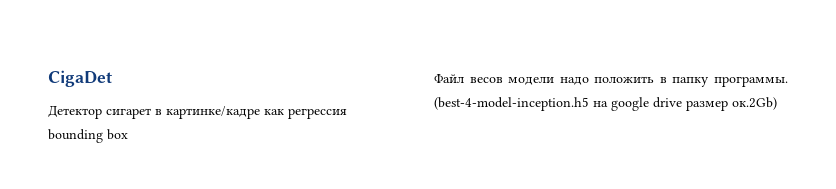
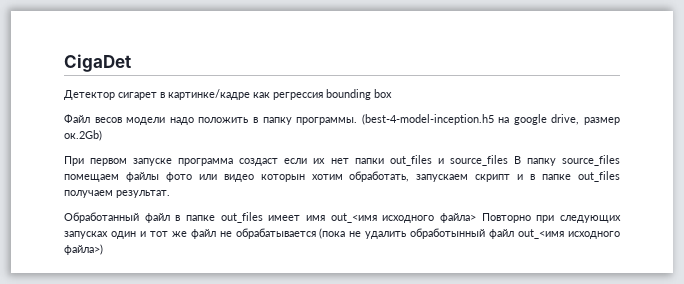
[653,97,682,108] drive -> [551,114,580,125] drive,
(777, 103) none -> [64,155,620,166] [64,171,620,182] [64,190,170,198] [64,212,622,223] [64,228,621,239] [64,244,103,255] // При первом запуске программа создаст если их нет папки out_files и source_files В папку source_files помещаем файлы фото или видео которын хотим обработать, запускаем скрипт и в папке out_files получаем результат. // Обработанный файл в папке out_files имеет имя out_<имя исходного файла> Повторно при следующих запусках один и тот же файл не обрабатывается (пока не удалить обработынный файл out_<имя исходного файла>)

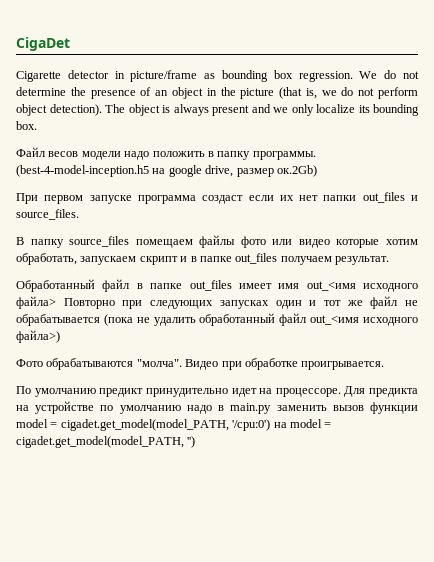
[64,89,392,100] Детектор сигарет в картинке/кадре как регрессия bounding box -> [16,70,420,82] [16,87,418,99] [16,104,419,116] [16,121,37,130] Cigarette detector in picture/frame as bounding box regression. We do not determine the presence of an object in the picture (that is, we do not perform object detection). The object is always present and we only localize its bounding box.
[449,155,508,166] source_files -> [16,209,79,220] source_files. //
[260,174,305,182] которын -> [336,239,380,248] которые
[410,228,486,239] обработынный -> [199,313,276,326] обработанный
(103, 249) none -> [16,358,385,370] [16,386,418,397] [16,401,419,414] [16,419,332,431] [16,436,196,448] // Фото обрабатываются "молча". Видео при обработке проигрывается. // По умолчанию предикт принудительно идет на процессоре. Для предикта на устройстве по умолчанию надо в main.py заменить вызов функции model = cigadet.get_model(model_PATH, '/cpu:0') на model = cigadet.get_model(model_PATH, '')

